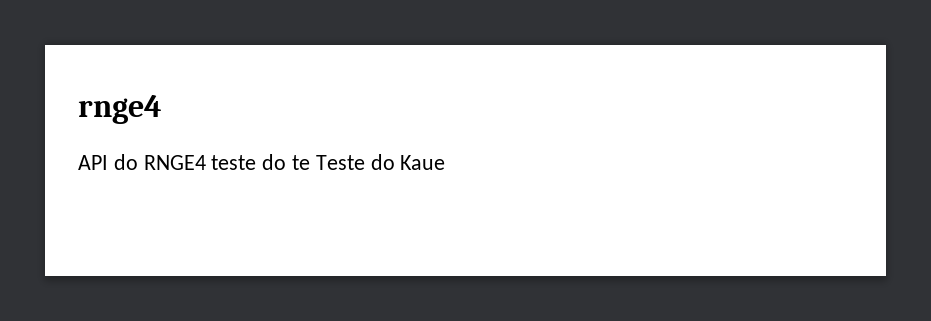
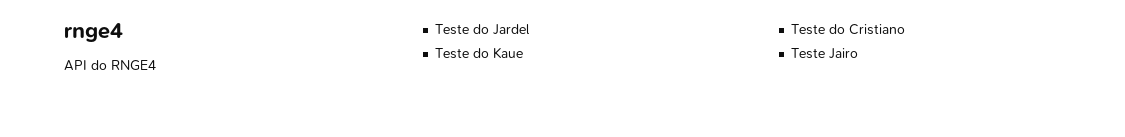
[211,154,311,170] teste do te -> [435,24,531,35] // Teste do Jardel //
(446, 162) none -> [791,24,906,35] [791,48,859,59] // Teste do Cristiano // Teste Jairo

